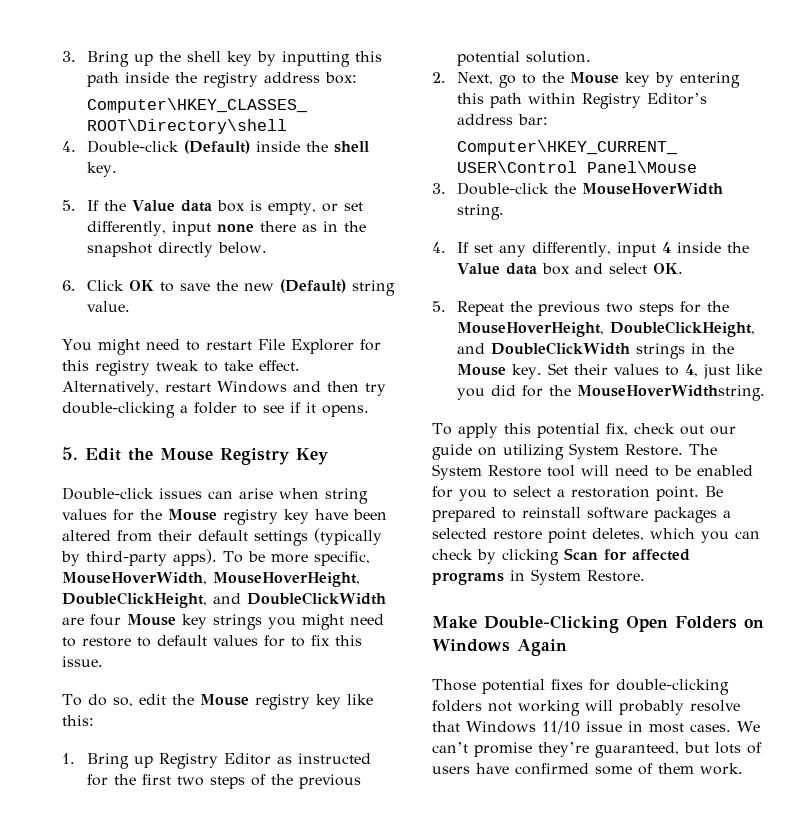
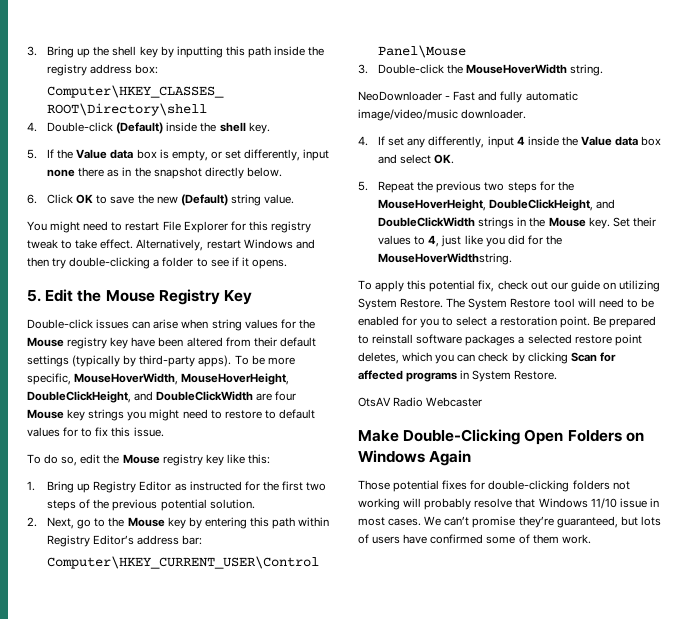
(504, 212) none -> [358,91,578,103] [358,109,527,121] // NeoDownloader - Fast and fully automatic image/video/music downloader.
(645, 576) none -> [358,397,483,407] // OtsAV Radio Webcaster

